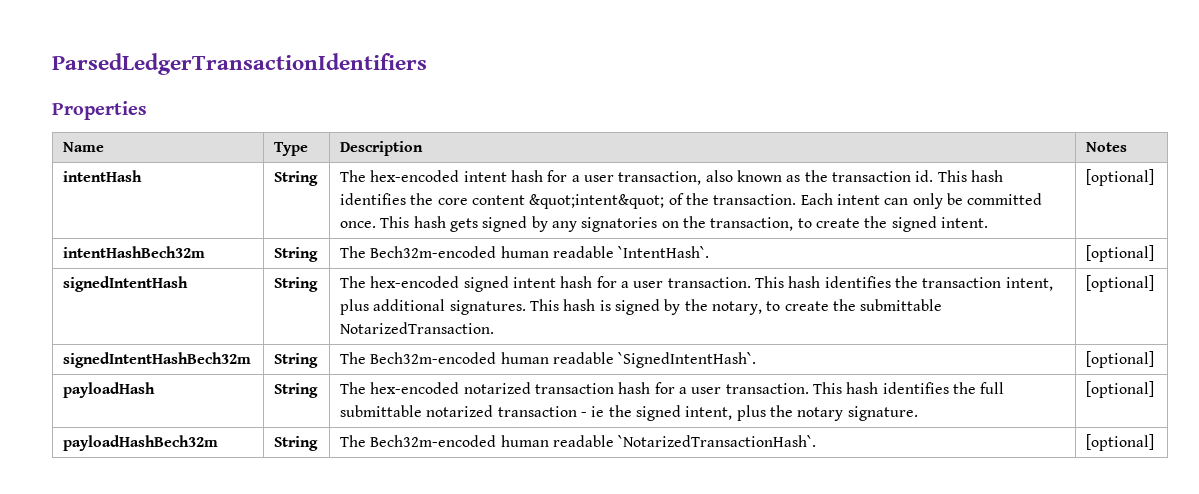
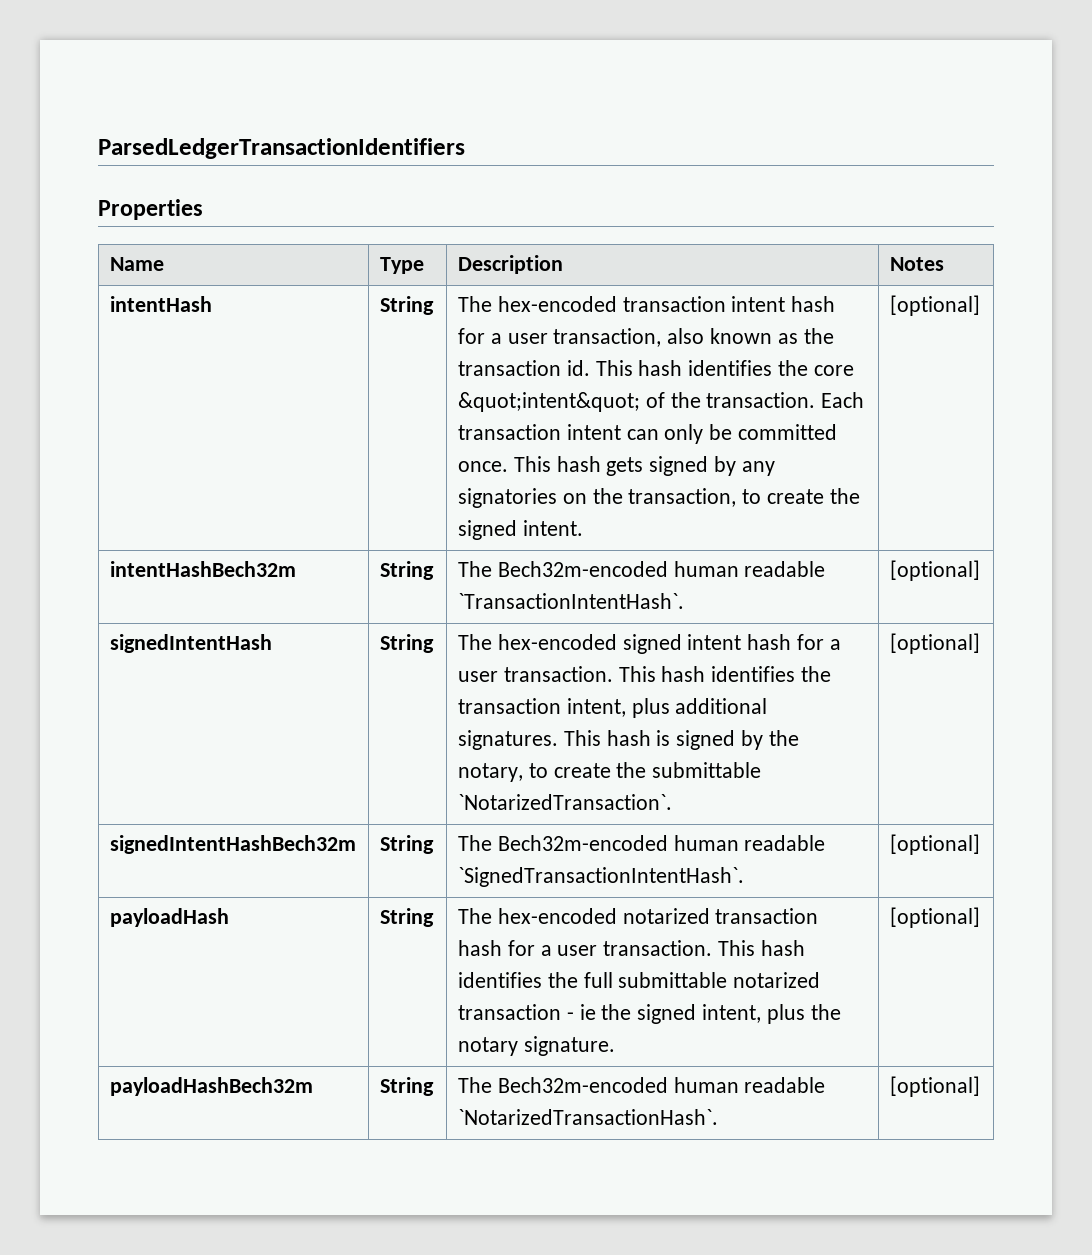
(460, 176) none -> [622,296,726,312] transaction
[472,195,526,205] content -> (854, 370) none
(833, 199) none -> [457,424,561,440] transaction
[618,246,710,258] `IntentHash`. -> [457,593,684,609] `TransactionIntentHash`.
[340,322,495,334] NotarizedTransaction. -> [457,794,672,810] `NotarizedTransaction`.
[618,352,757,368] `SignedIntentHash`. -> [457,867,744,887] `SignedTransactionIntentHash`.

